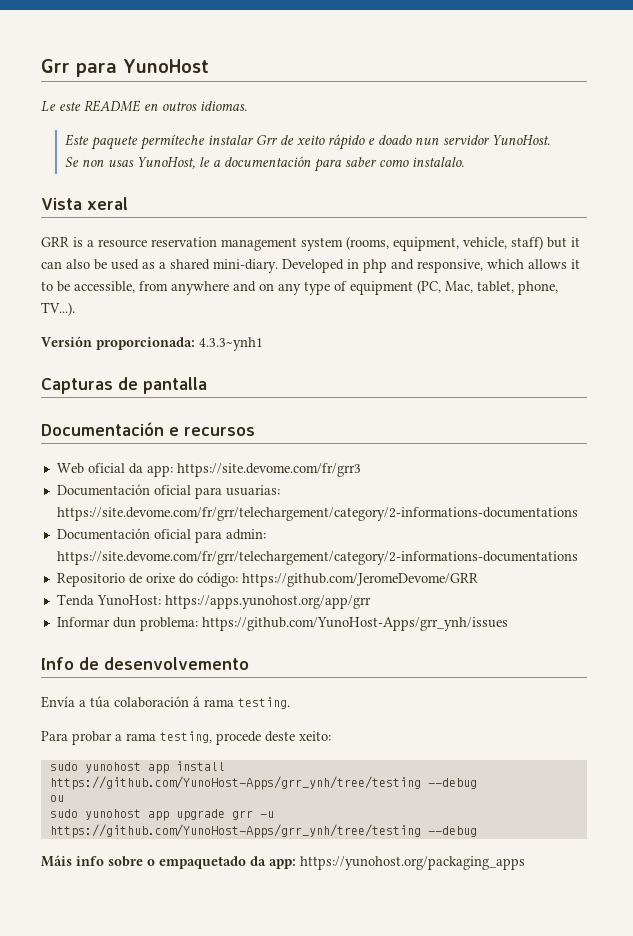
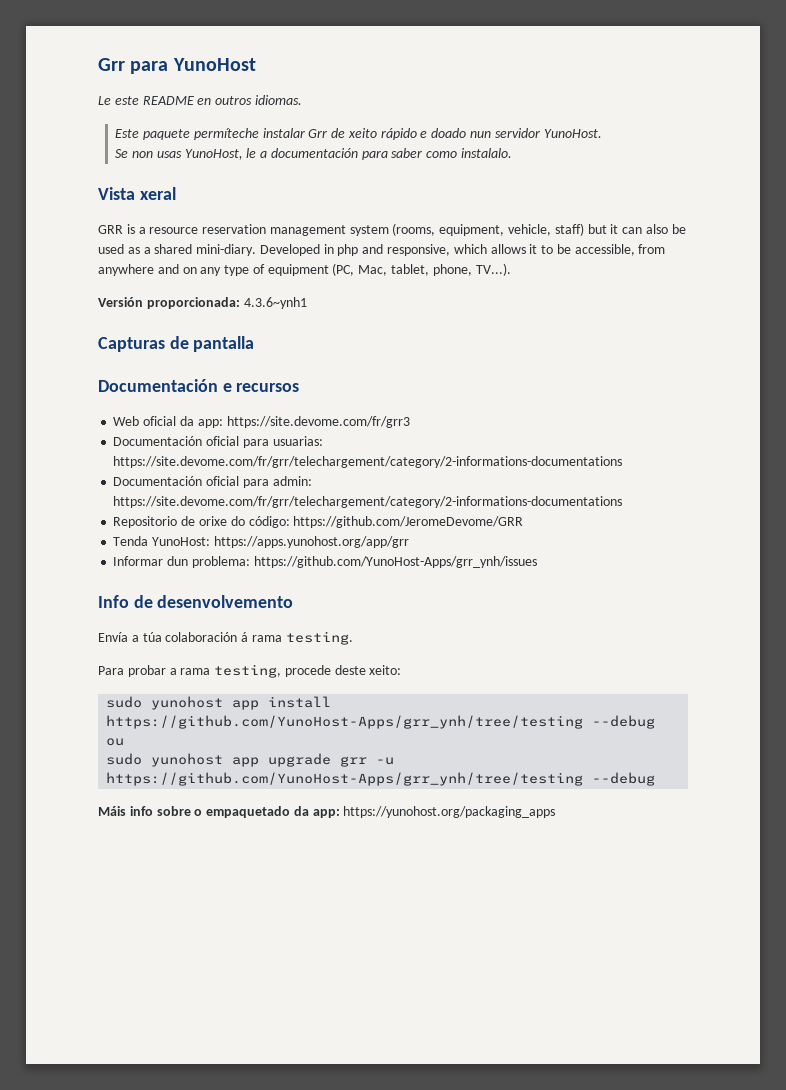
[199,337,263,351] 4.3.3~ynh1 -> [243,297,307,309] 4.3.6~ynh1

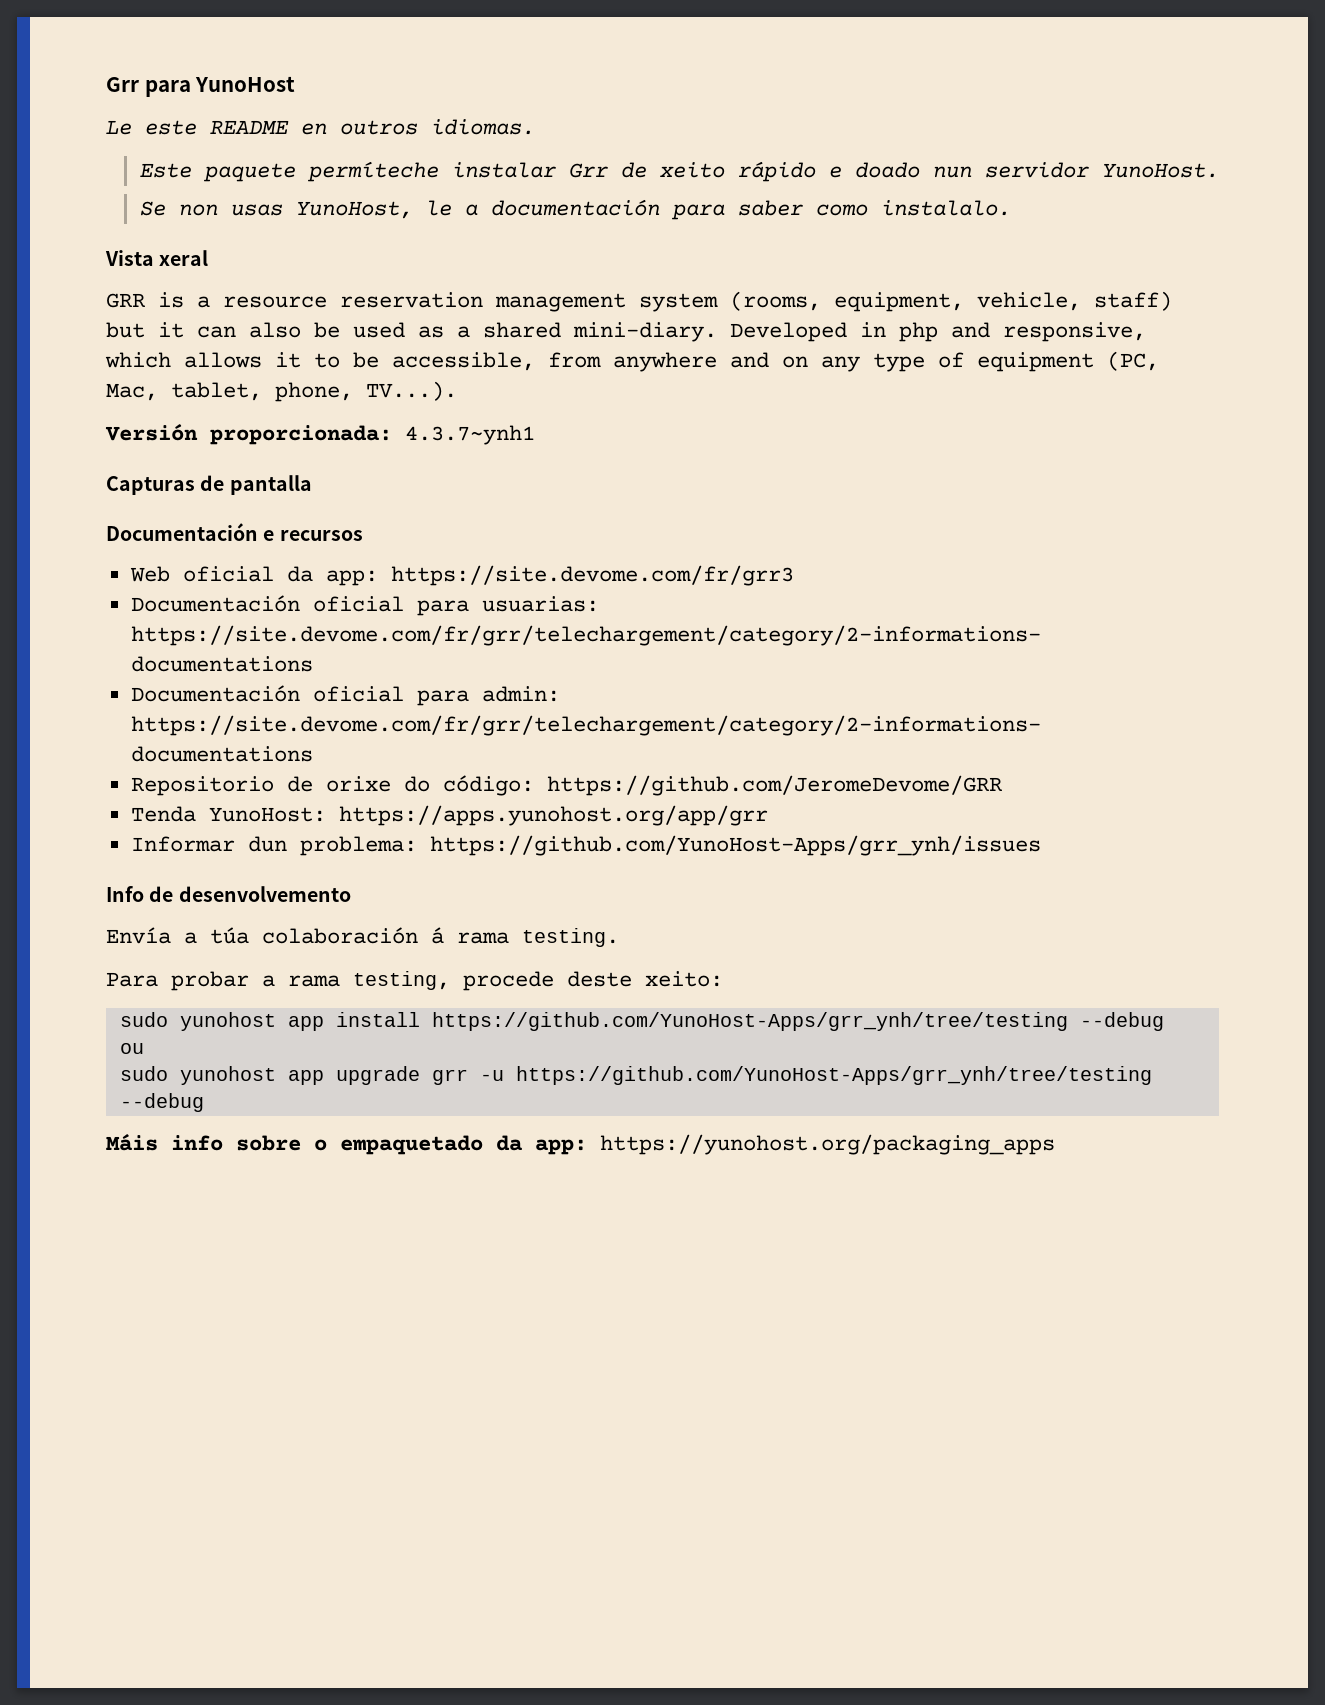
[243,297,307,309] 4.3.6~ynh1 -> [405,425,535,445] 4.3.7~ynh1

